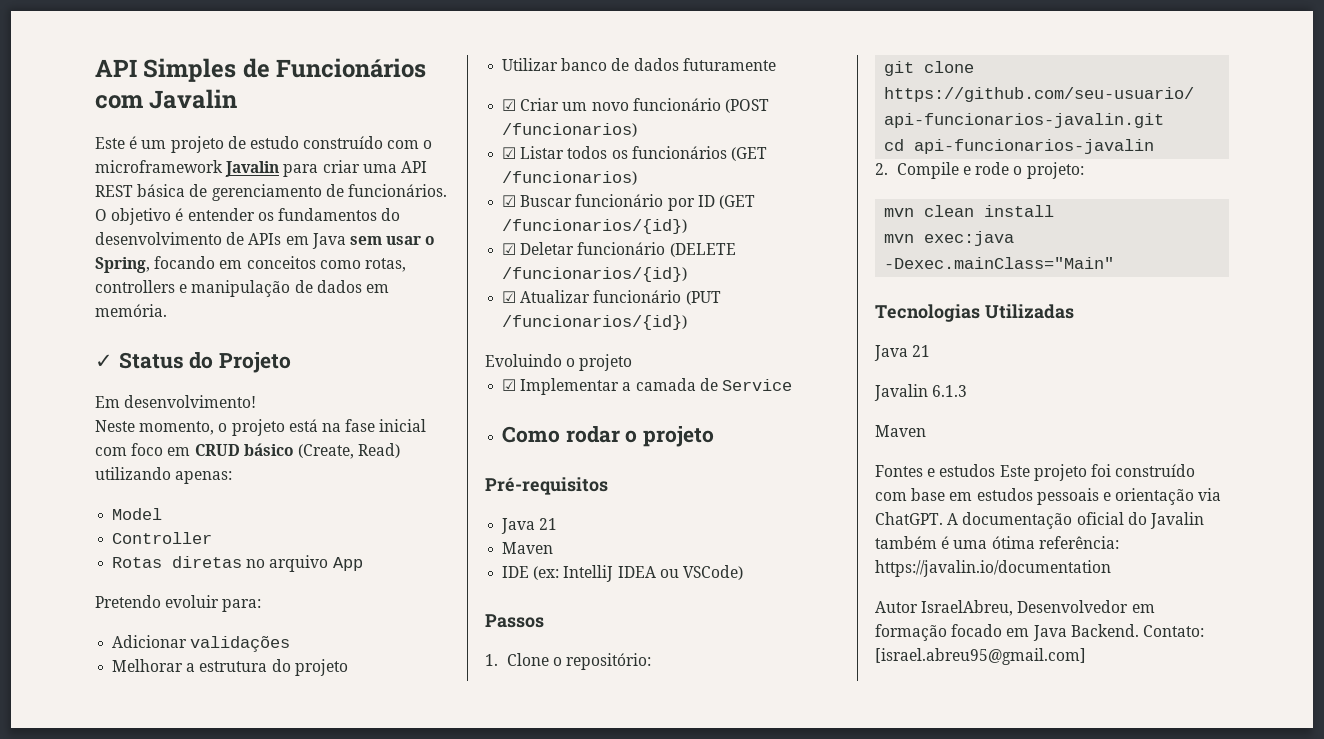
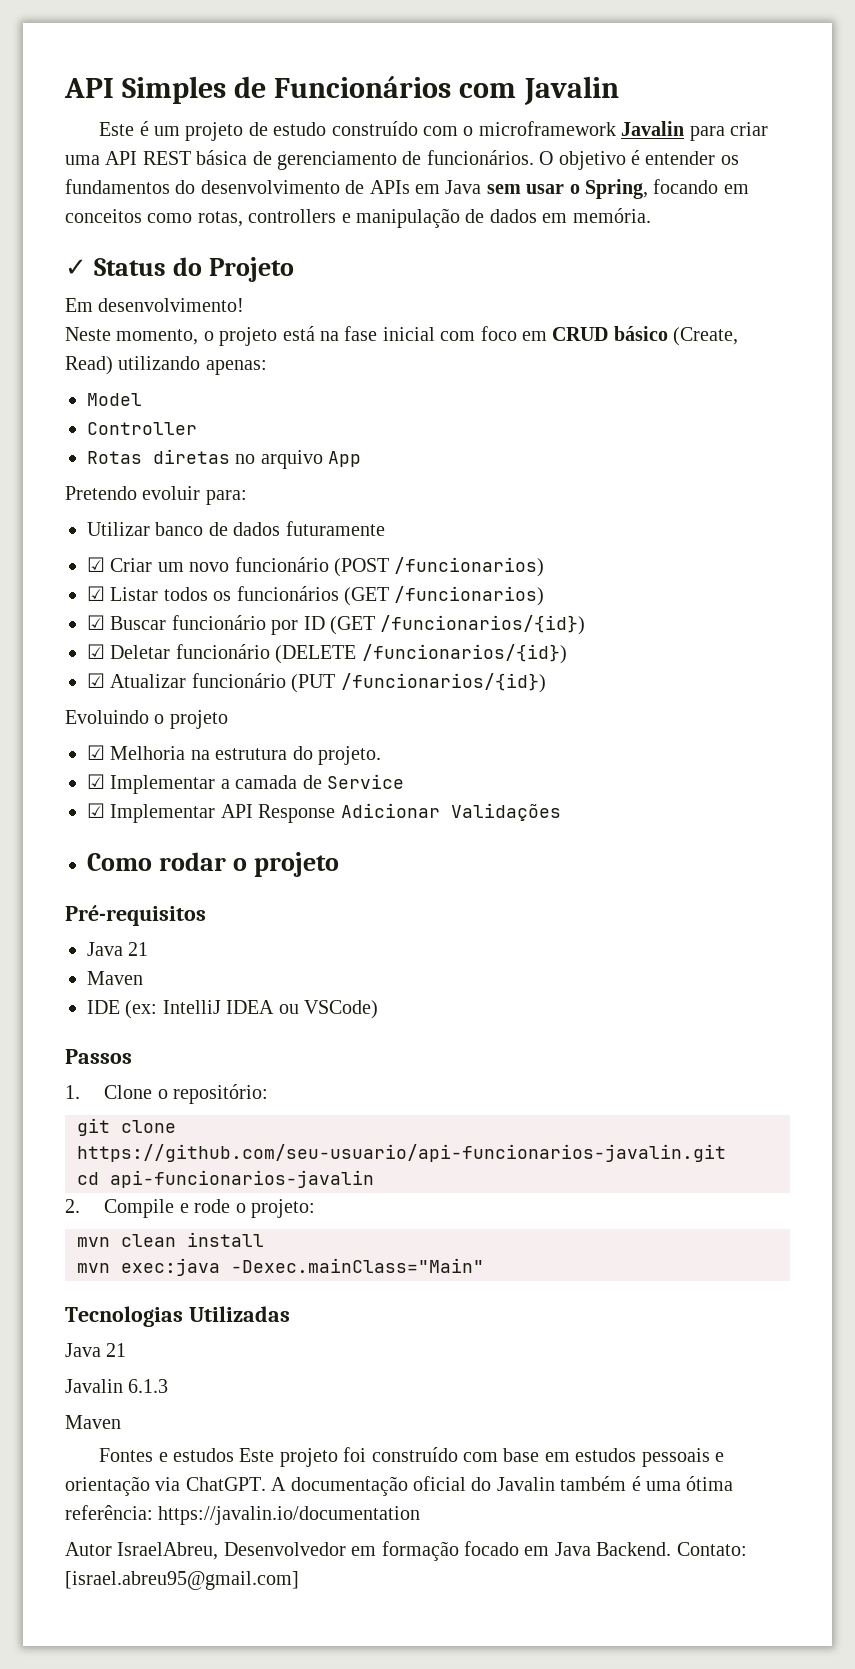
[112,635,291,652] [112,659,348,676] // Adicionar validações // Melhorar a estrutura do projeto -> (247, 497) none
(633, 362) none -> [87,745,381,765] // ☑ Melhoria na estrutura do projeto.
(792, 385) none -> [87,803,561,823] // ☑ Implementar API Response Adicionar Validações

